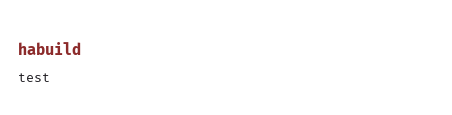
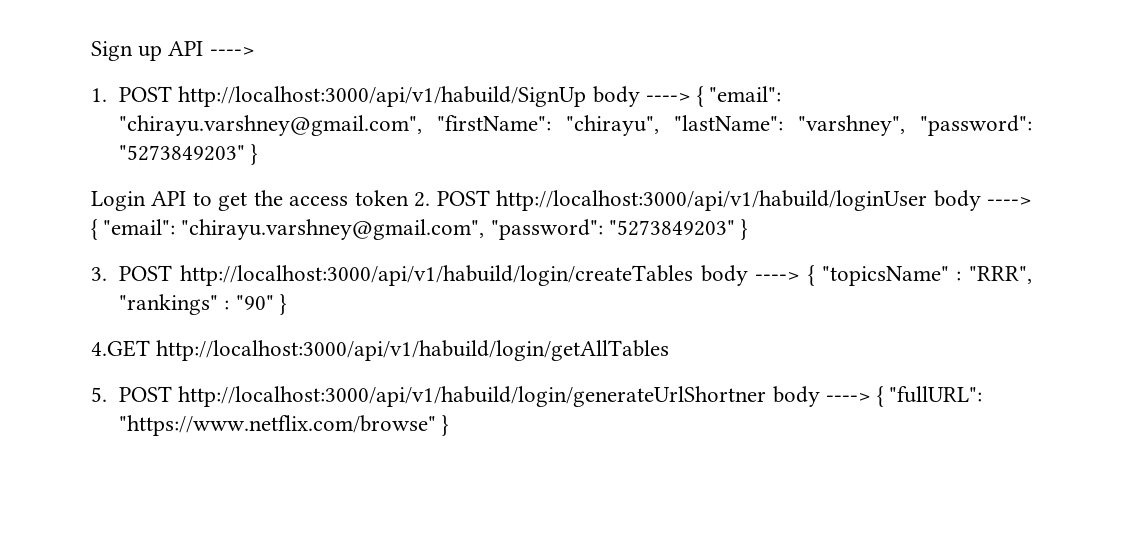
[18,42,81,55] [18,73,50,82] habuild // test -> [91,41,255,61] [91,86,782,107] [119,115,1032,136] [119,144,259,165] [91,190,1032,211] [91,219,749,240] [91,265,1032,286] [119,294,287,315] [91,340,670,361] [91,386,983,407] [119,415,450,436] Sign up API ----> // 1. POST http://localhost:3000/api/v1/habuild/SignUp body ----> { "email": "chirayu.varshney@gmail.com", "firstName": "chirayu", "lastName": "varshney", "password": "5273849203" } // Login API to get the access token 2. POST http://localhost:3000/api/v1/habuild/loginUser body ----> { "email": "chirayu.varshney@gmail.com", "password": "5273849203" } // 3. POST http://localhost:3000/api/v1/habuild/login/createTables body ----> { "topicsName" : "RRR", "rankings" : "90" } // 4.GET http://localhost:3000/api/v1/habuild/login/getAllTables // 5. POST http://localhost:3000/api/v1/habuild/login/generateUrlShortner body ----> { "fullURL": "https://www.netflix.com/browse" }

